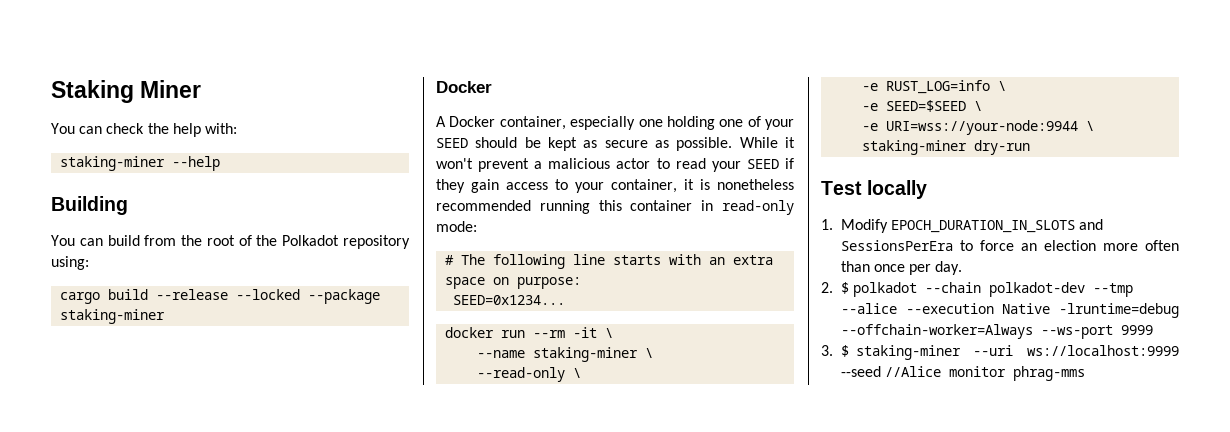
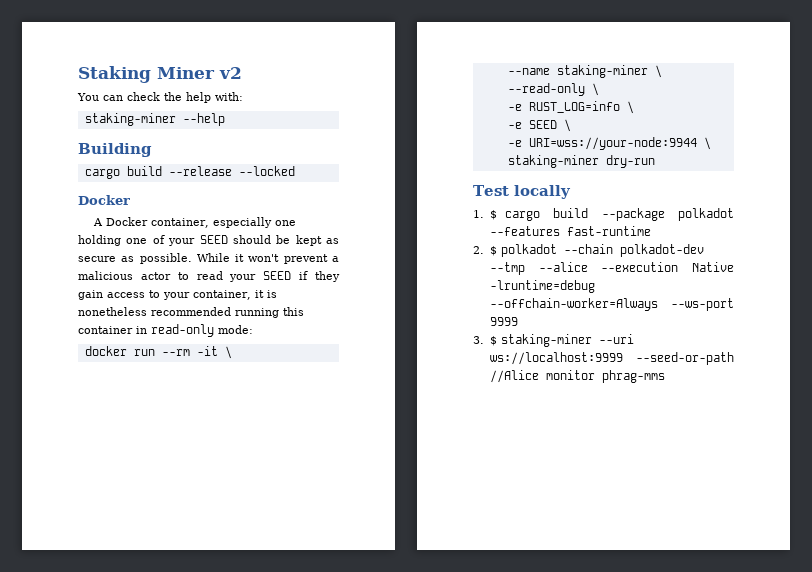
(202, 89) none -> [219,67,242,79] v2
[51,235,410,249] [51,256,89,270] // You can build from the root of the Polkadot repository using: -> (152, 150) none
[308,289,381,304] [60,309,166,324] --package staking-miner -> (295, 171) none
[445,254,774,269] [445,277,582,289] [453,295,566,305] // # The following line starts with an extra space on purpose: // SEED=0x1234... -> (253, 329) none
[886,100,967,112] SEED=$SEED -> [528,120,557,129] SEED
[840,219,1104,233] [840,240,1179,251] [840,261,963,275] Modify EPOCH_DURATION_IN_SLOTS and SessionsPerEra to force an election more often than once per day. -> [489,208,734,221] [489,226,651,236] $ cargo build --package polkadot --features fast-runtime
[840,366,881,377] --seed -> [636,352,734,365] --seed-or-path

